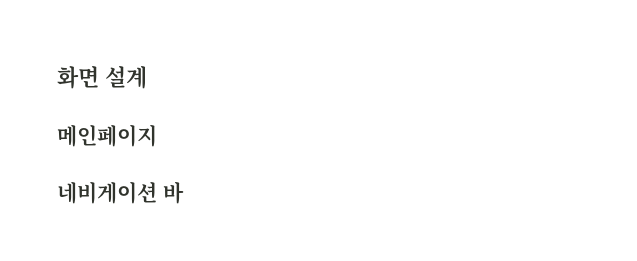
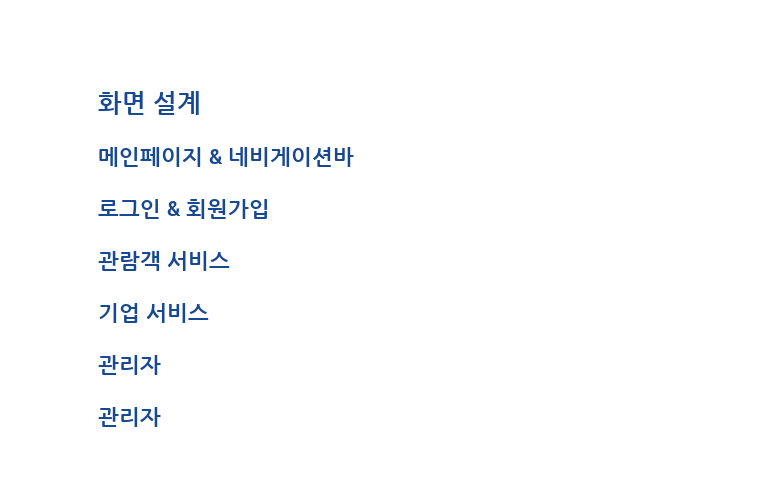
[57,181,184,204] // 네비게이션 바 -> [208,147,354,167] [98,199,270,219] [98,251,230,271] [98,303,209,323] [98,355,161,375] [98,407,161,427] & 네비게이션바 // 로그인 & 회원가입 // 관람객 서비스 // 기업 서비스 // 관리자 // 관리자

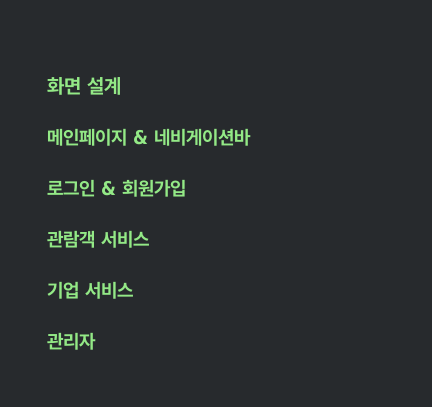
[98,407,161,427] // 관리자 -> (96, 341) none

